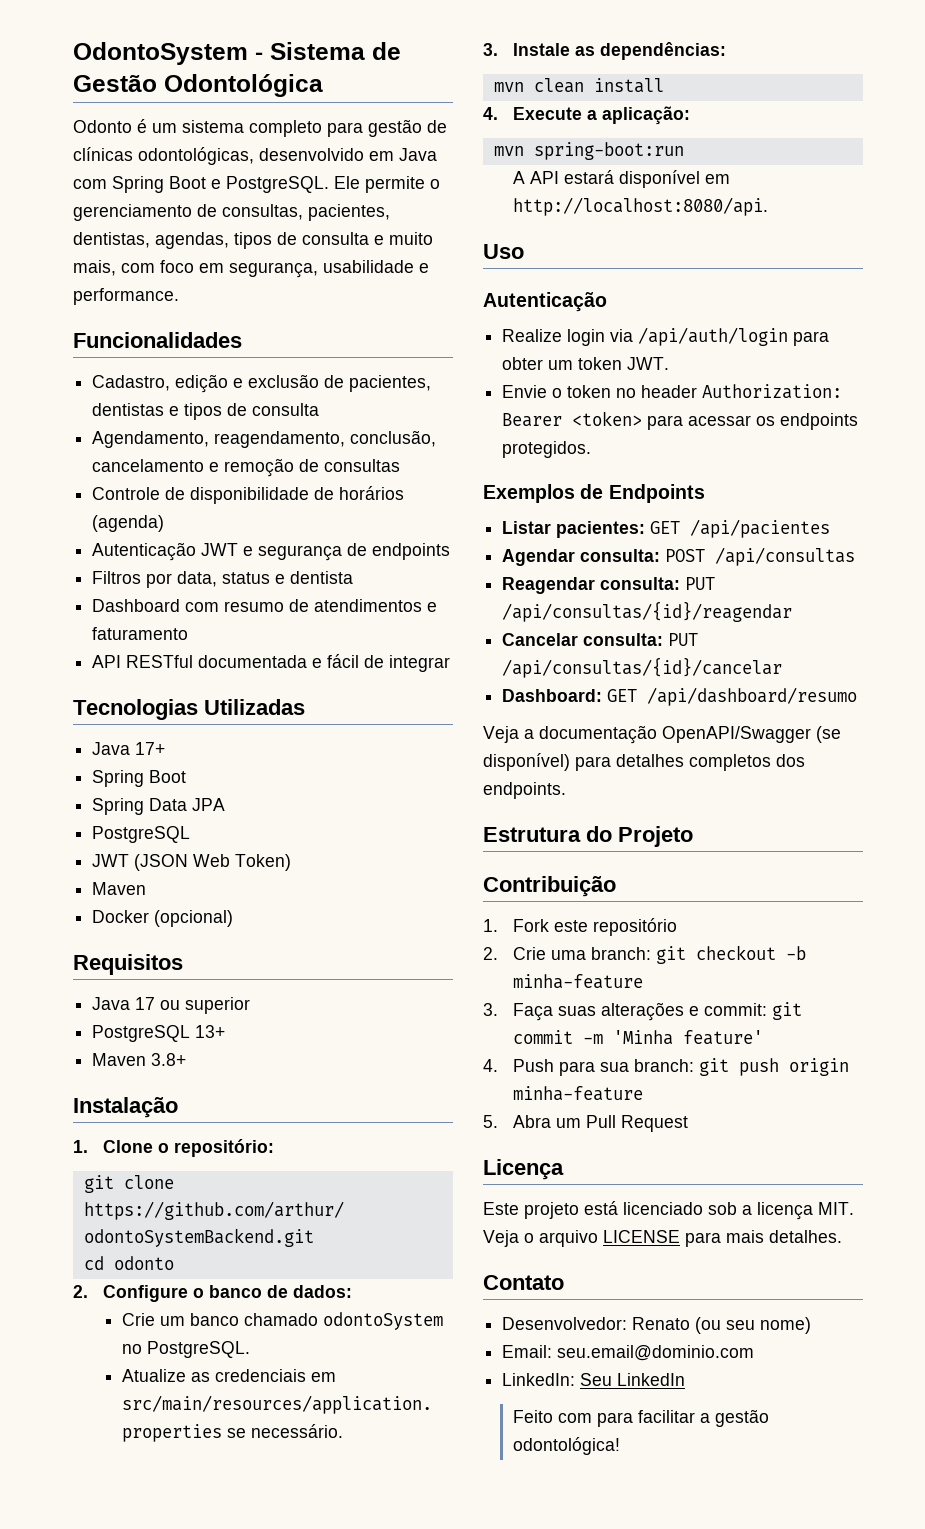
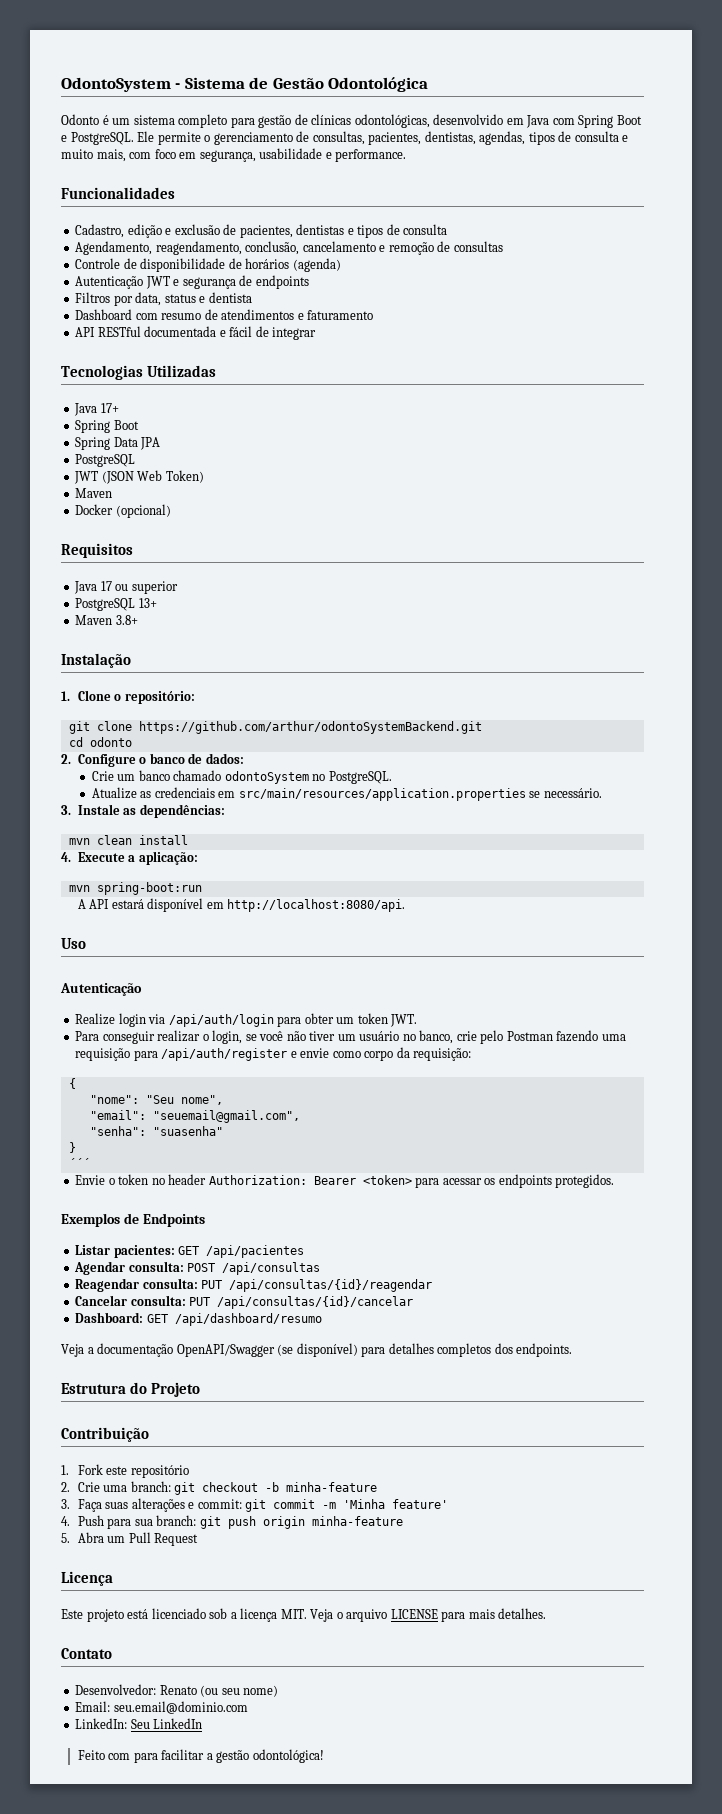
(670, 363) none -> [75,1030,626,1044] [75,1047,472,1061] [68,1078,76,1089] [89,1095,223,1105] [89,1110,300,1123] [89,1126,223,1136] [68,1142,76,1153] [68,1158,90,1168] // Para conseguir realizar o login, se você não tiver um usuário no banco, crie pelo Postman fazendo uma requisição para /api/auth/register e envie como corpo da requisição: // { // "nome": "Seu nome", // "email": "seuemail@gmail.com", // "senha": "suasenha" // } // ´´´

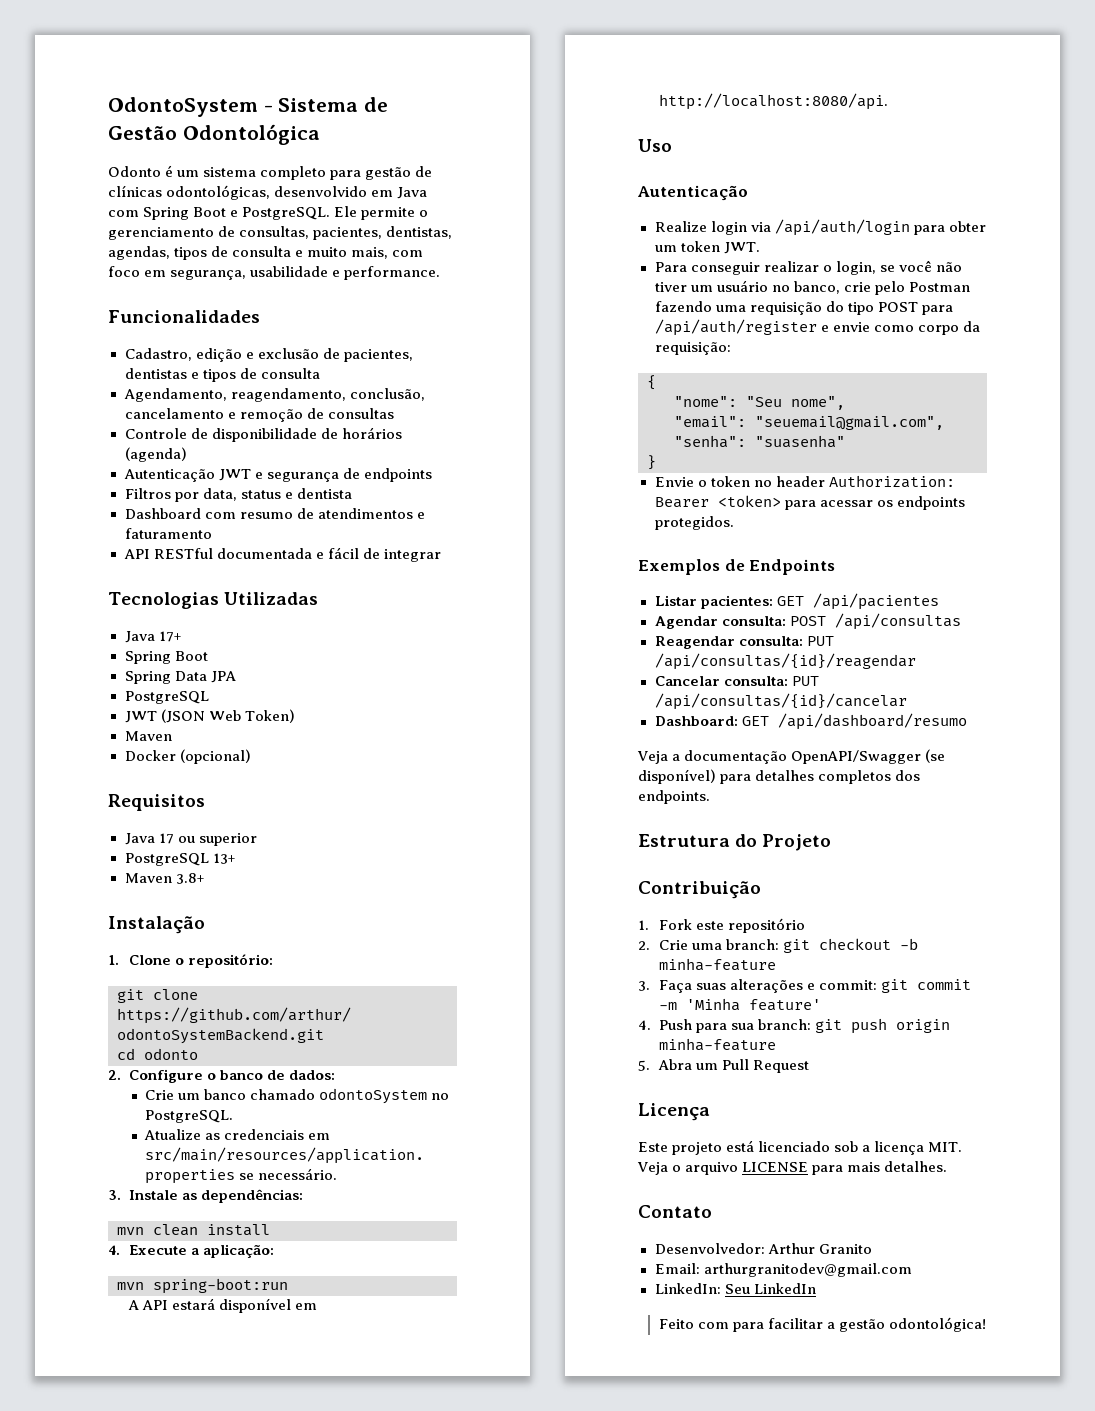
(131, 1054) none -> [825,301,918,315] do tipo POST
[68,1158,90,1168] // ´´´ -> (656, 462) none
[159,1685,279,1697] Renato (ou seu nome) -> [767,1243,872,1254] Arthur Granito
[113,1701,248,1714] seu.email@dominio.com -> [703,1263,912,1277] arthurgranitodev@gmail.com

